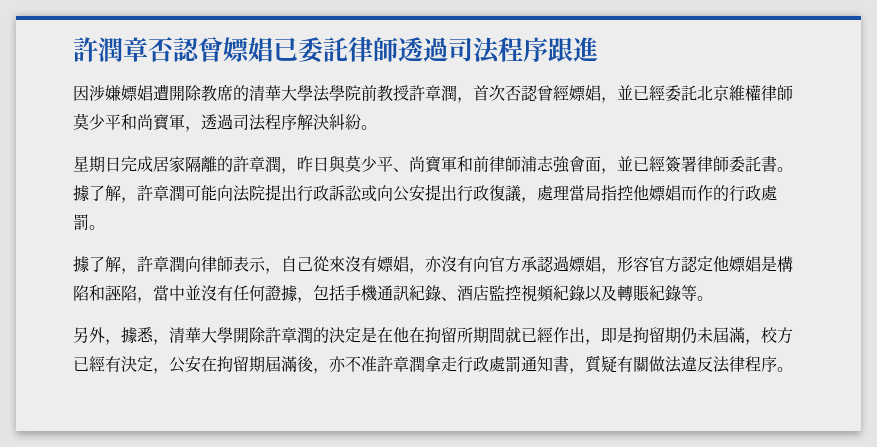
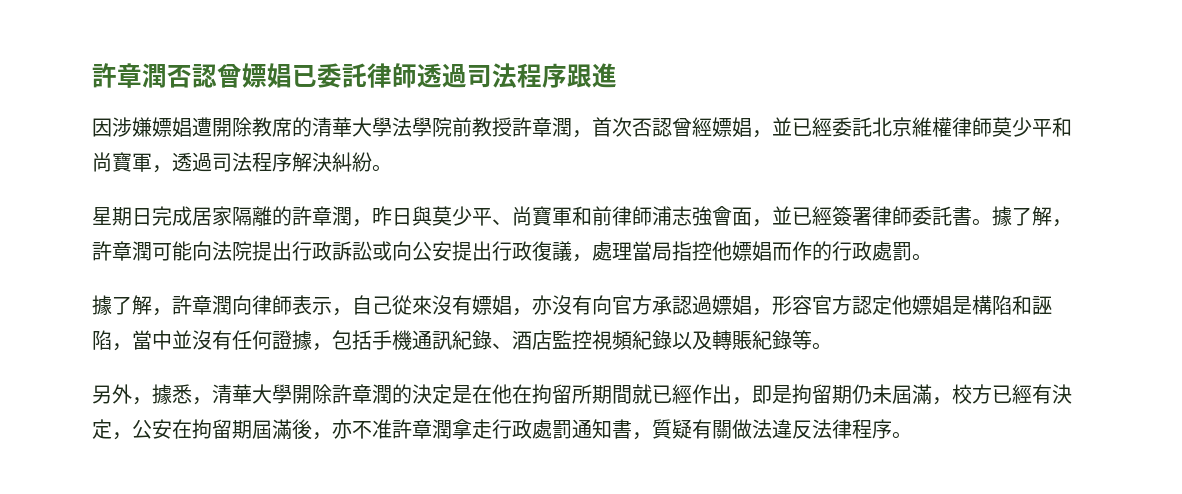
[73,37,148,62] 許潤章 -> [92,63,167,88] 許章潤

